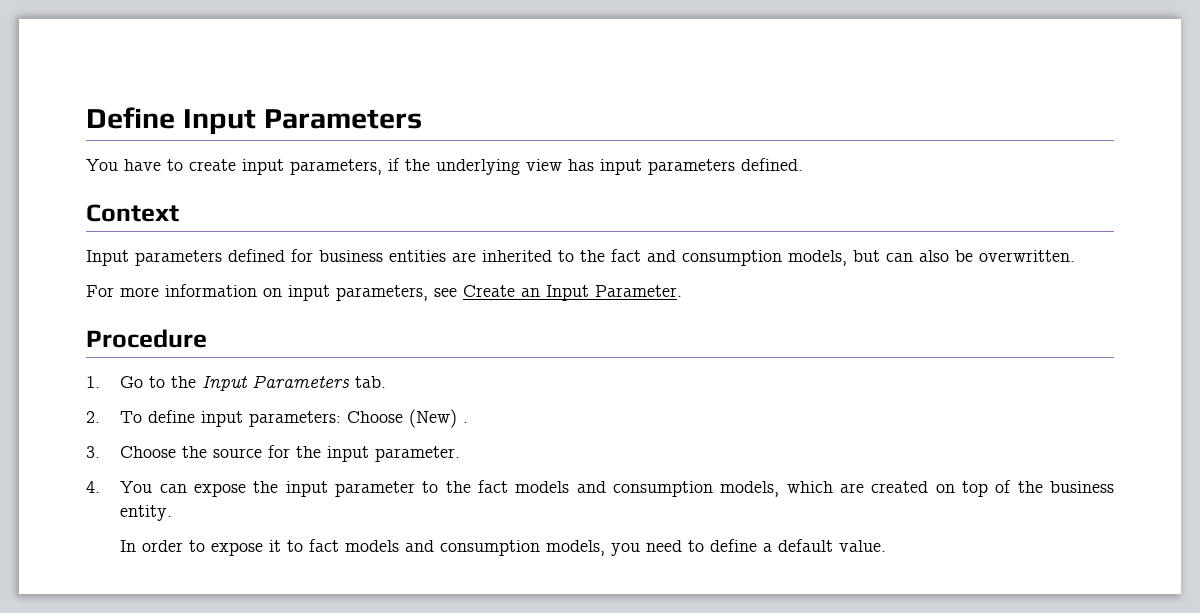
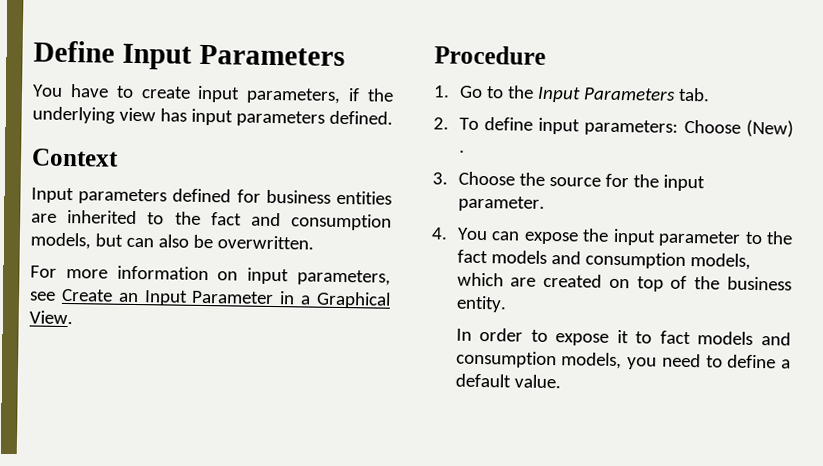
[595,285,682,297] Parameter. -> [191,290,391,309] [29,310,73,325] Parameter in a Graphical View.

